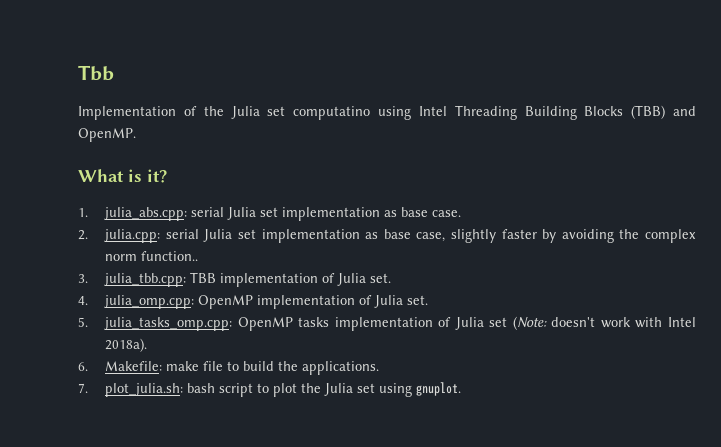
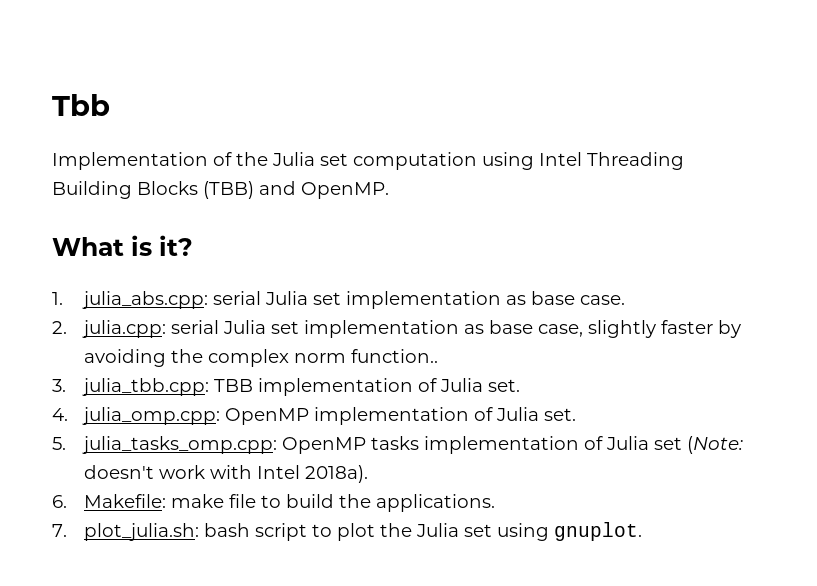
[293,106,371,120] computatino -> [353,152,477,170] computation

